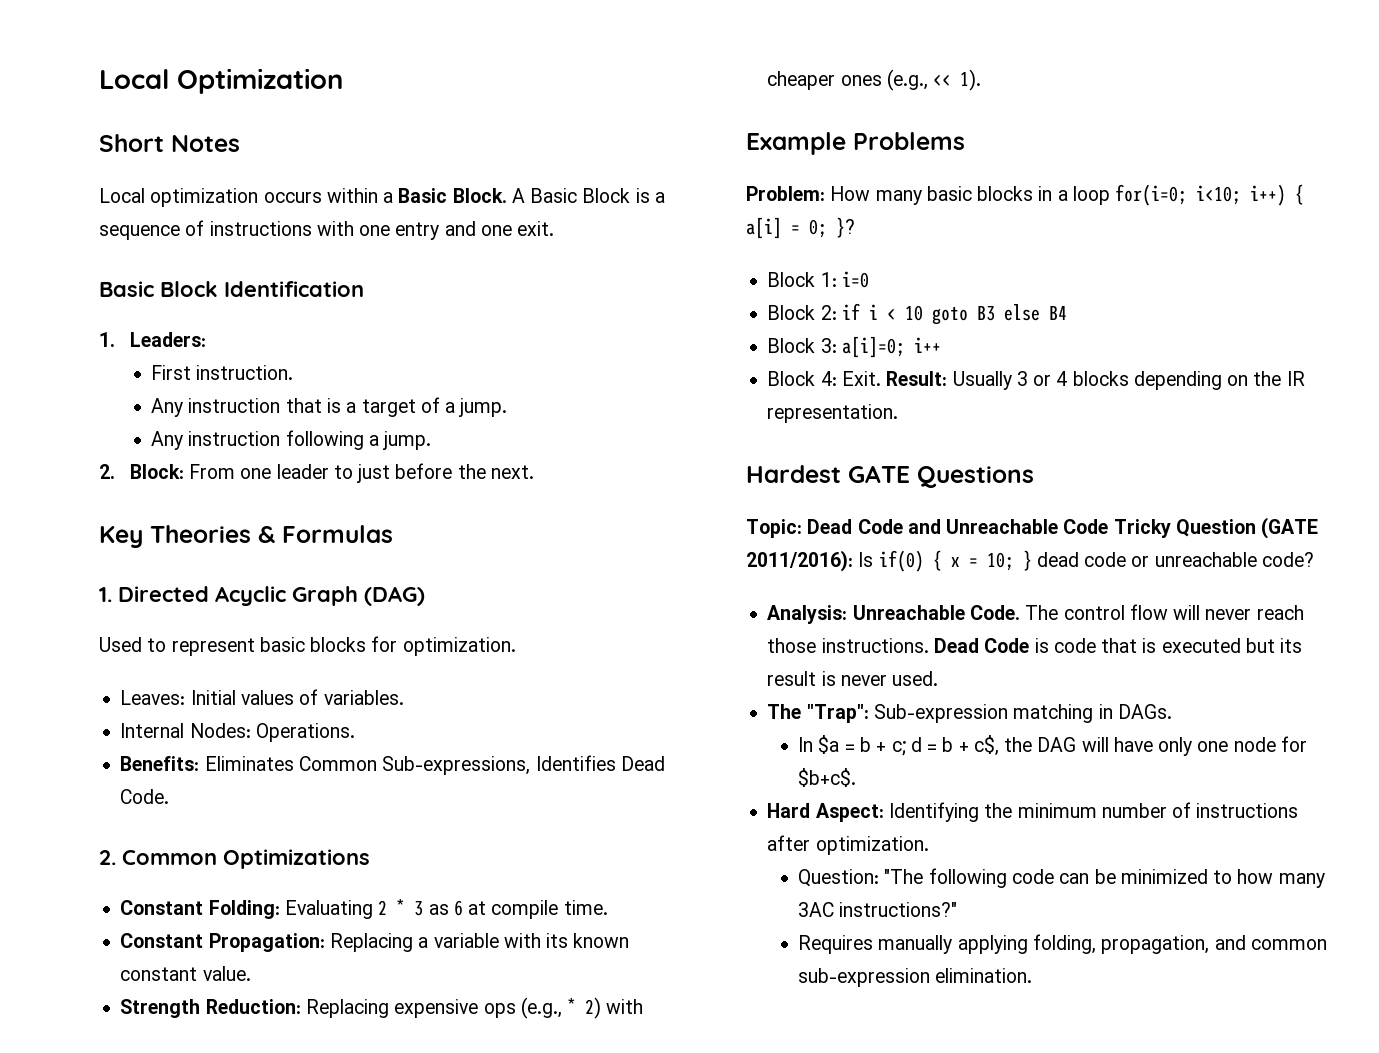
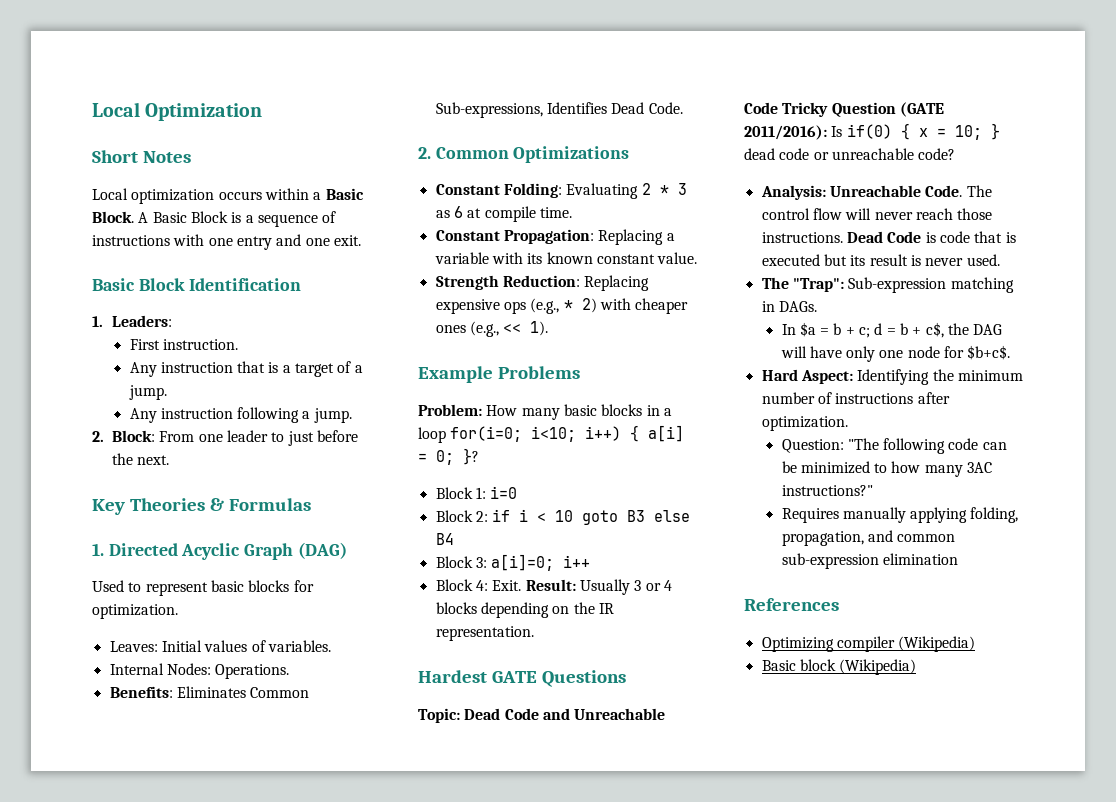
[935,968,1033,983] elimination. -> [882,553,958,565] [744,598,839,611] [761,636,976,652] [761,659,917,675] elimination // References // Optimizing compiler (Wikipedia) // Basic block (Wikipedia)

